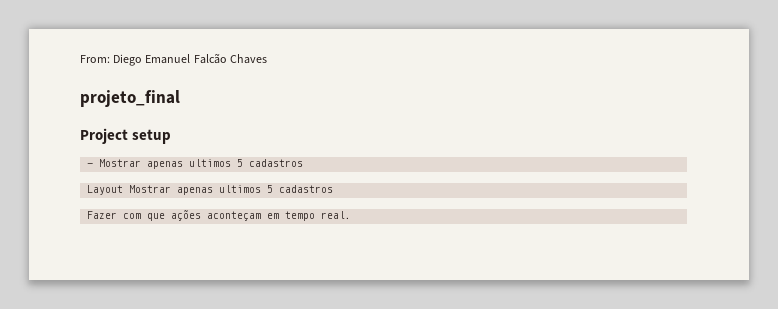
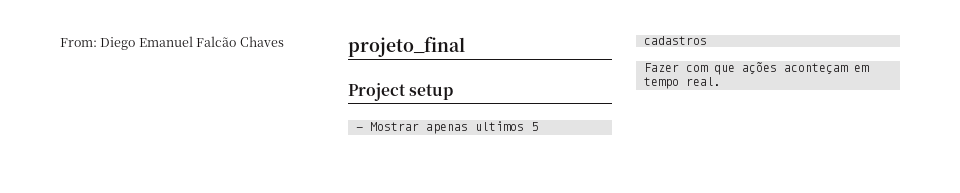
[87,185,334,195] // Layout Mostrar apenas ultimos 5 cadastros -> (707, 40) none

